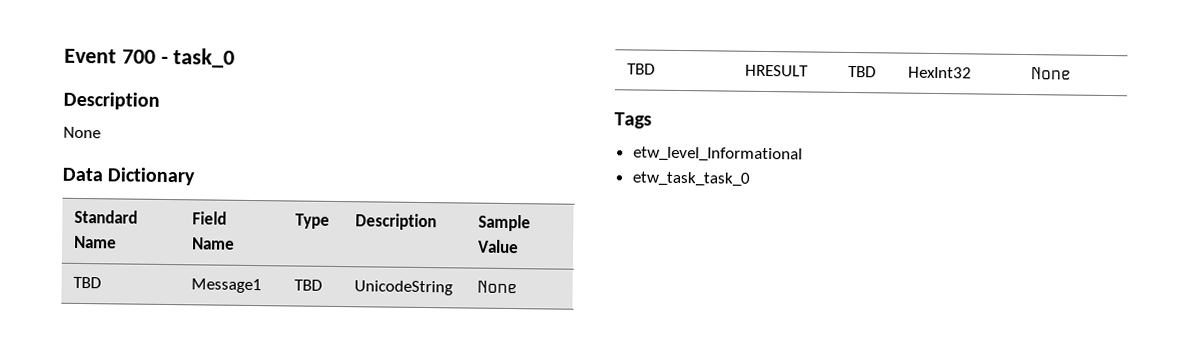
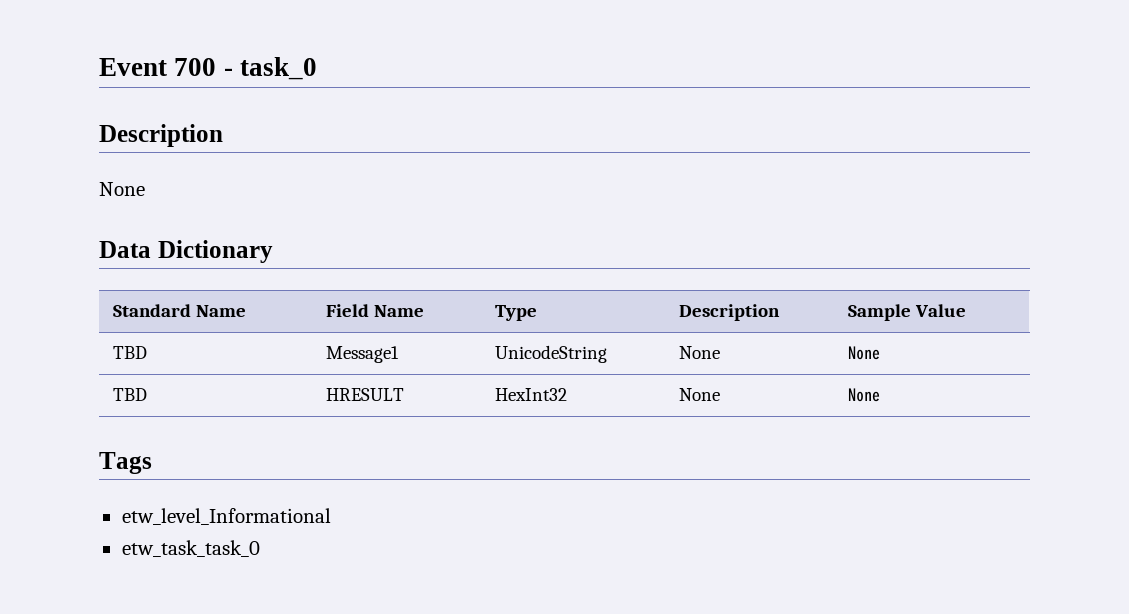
[294,279,323,291] [354,280,454,296] TBD | UnicodeString -> [495,345,608,363] [679,346,721,359] UnicodeString | None
[848,65,877,78] [908,66,973,79] TBD | HexInt32 -> [495,388,568,401] [679,388,721,401] HexInt32 | None

